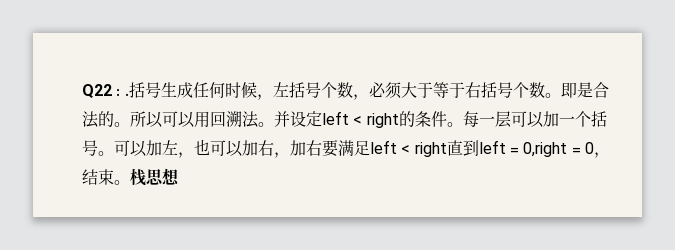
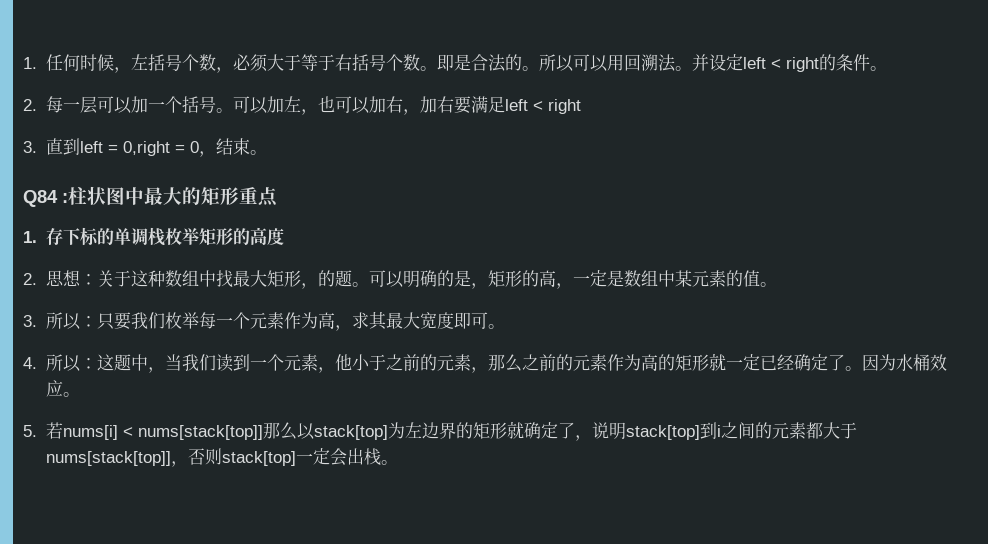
[82,82,193,98] Q22 : .括号生成 -> [23,57,37,69] 1.
(463, 124) none -> [23,99,37,111] // 2.
(447, 149) none -> [23,141,37,153] // 3.
[130,168,179,186] 栈思想 -> [23,186,278,207] [23,227,284,246] [23,270,777,289] [23,311,505,331] [23,353,947,373] [45,380,80,397] [23,421,857,441] [45,448,398,467] // Q84 :柱状图中最大的矩形重点 // 1.存下标的单调栈枚举矩形的高度 // 2.思想：关于这种数组中找最大矩形，的题。可以明确的是，矩形的高，一定是数组中某元素的值。 // 3.所以：只要我们枚举每一个元素作为高，求其最大宽度即可。 // 4.所以：这题中，当我们读到一个元素，他小于之前的元素，那么之前的元素作为高的矩形就一定已经确定了。因为水桶效应。 // 5.若nums[i] < nums[stack[top]]那么以stack[top]为左边界的矩形就确定了，说明stack[top]到i之间的元素都大于nums[stack[top]]，否则stack[top]一定会出栈。

